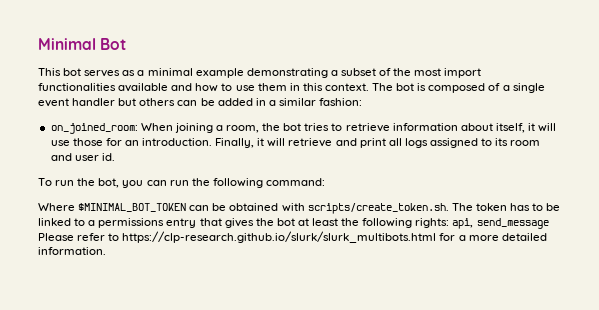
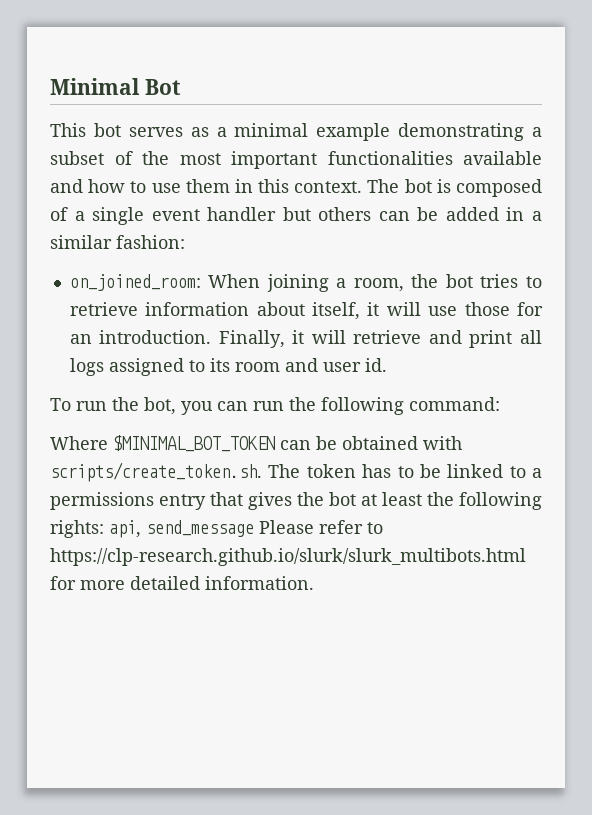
[444,68,482,78] import -> [231,151,317,169] important
[458,235,466,241] a -> (76, 583) none

